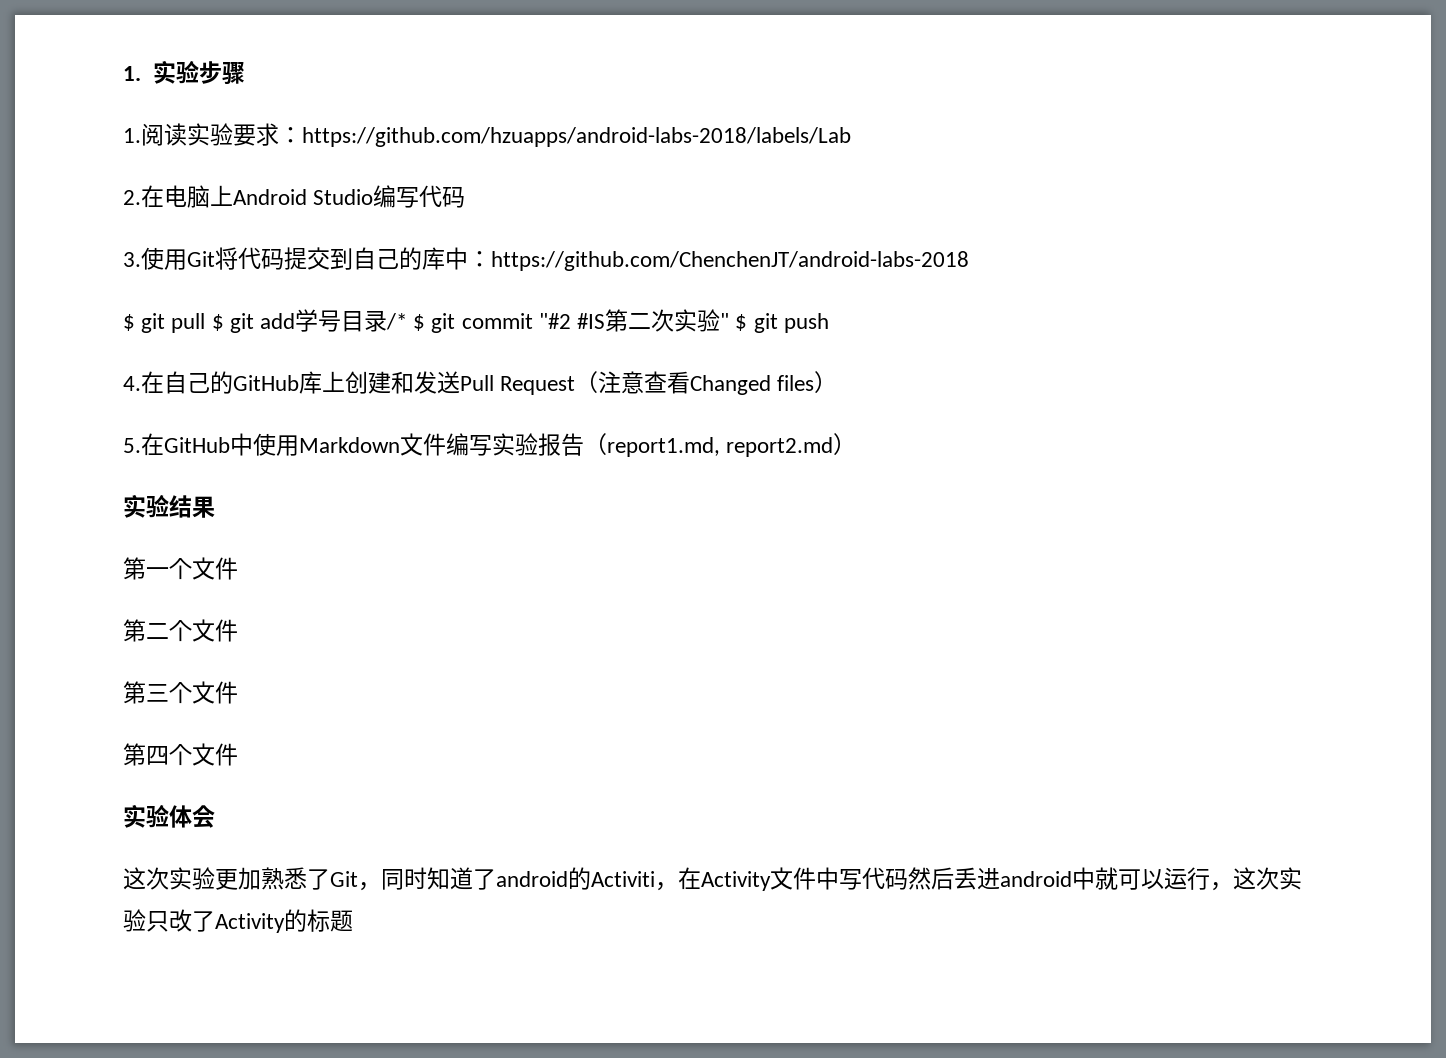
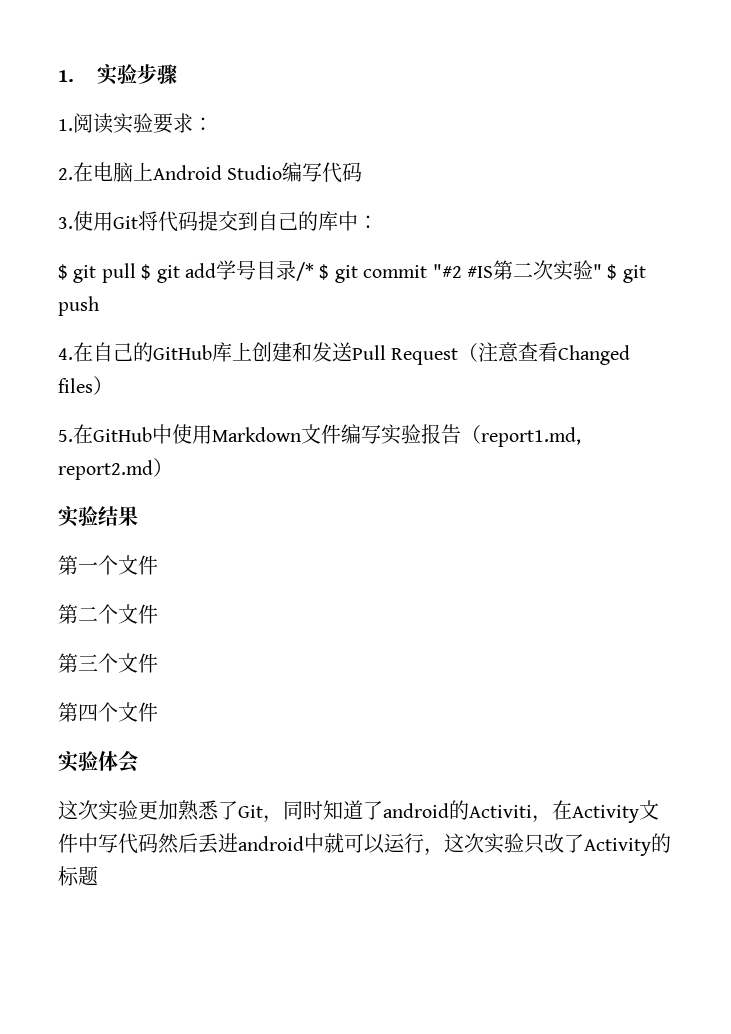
[302,127,851,147] https://github.com/hzuapps/android-labs-2018/labels/Lab -> (213, 124) none
[491,251,969,271] https://github.com/ChenchenJT/android-labs-2018 -> (378, 222) none

